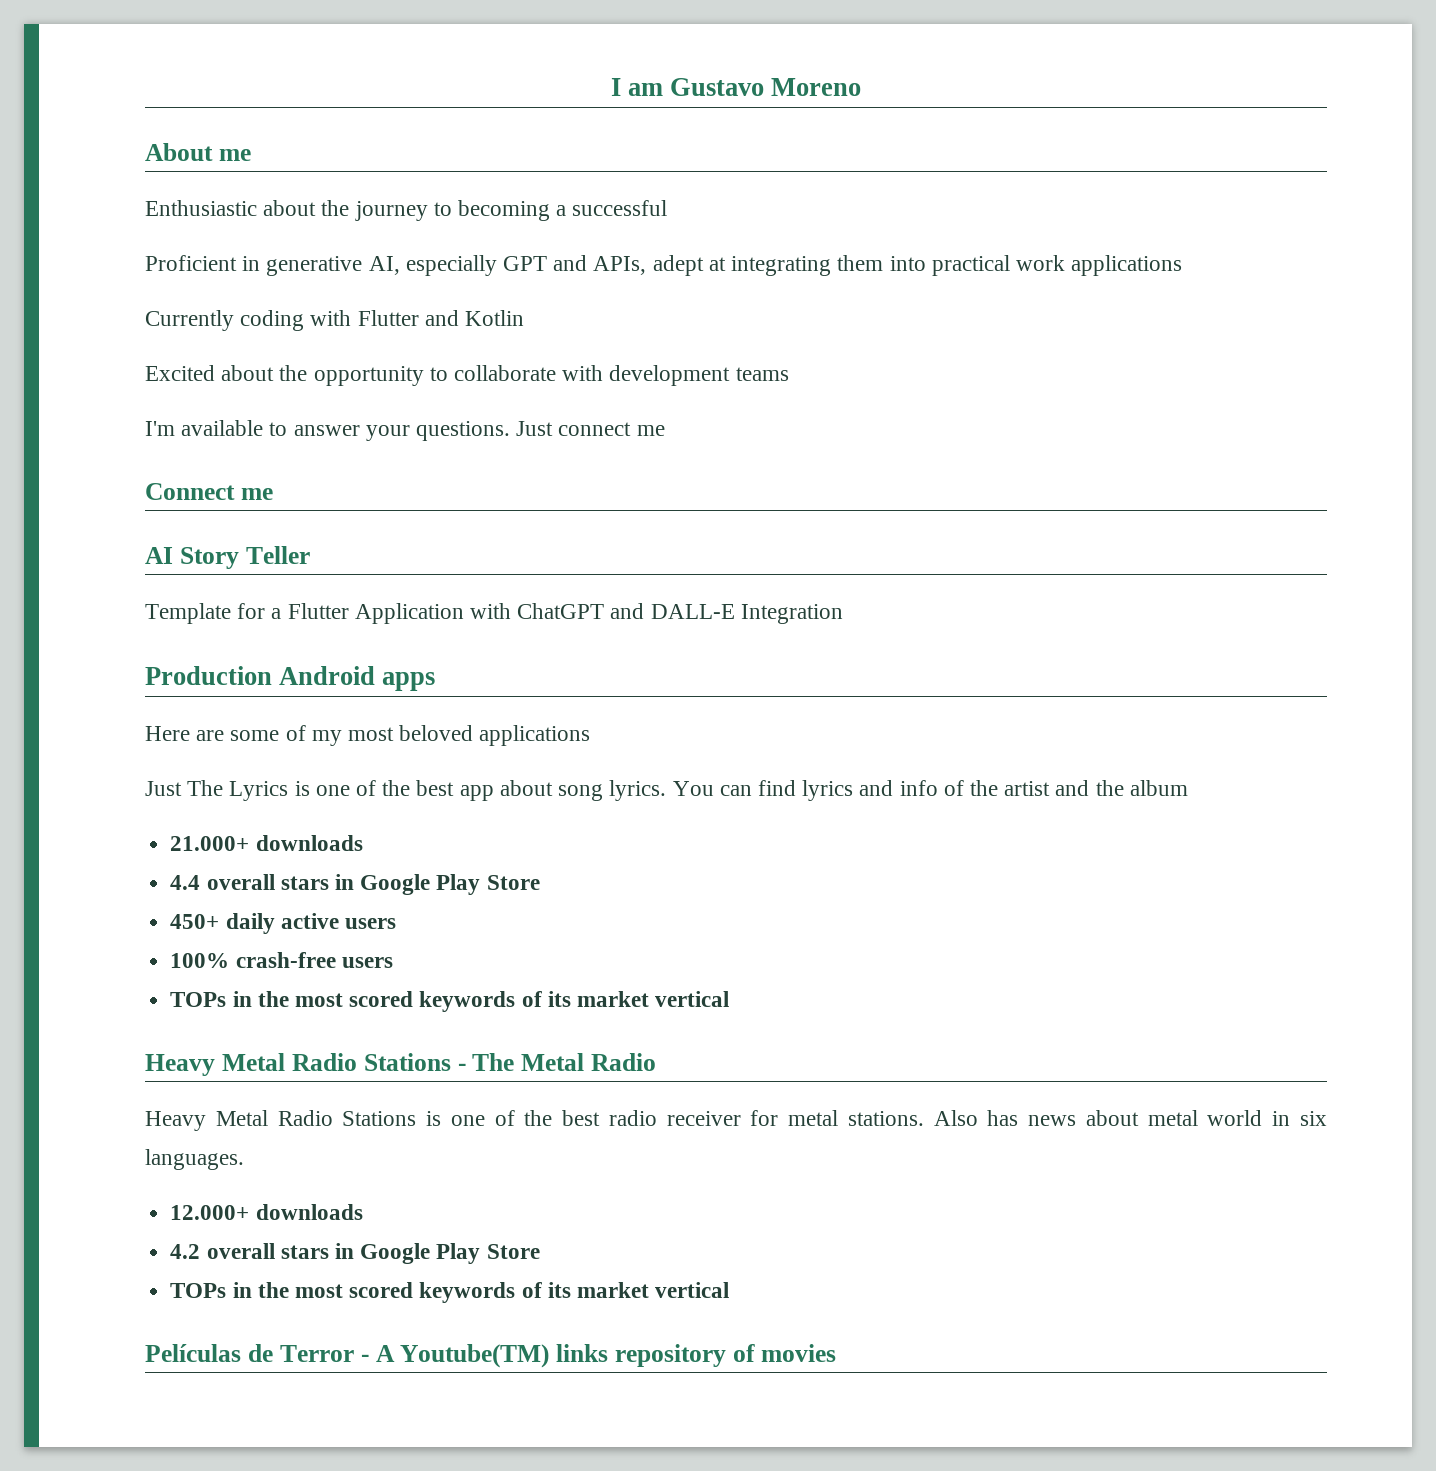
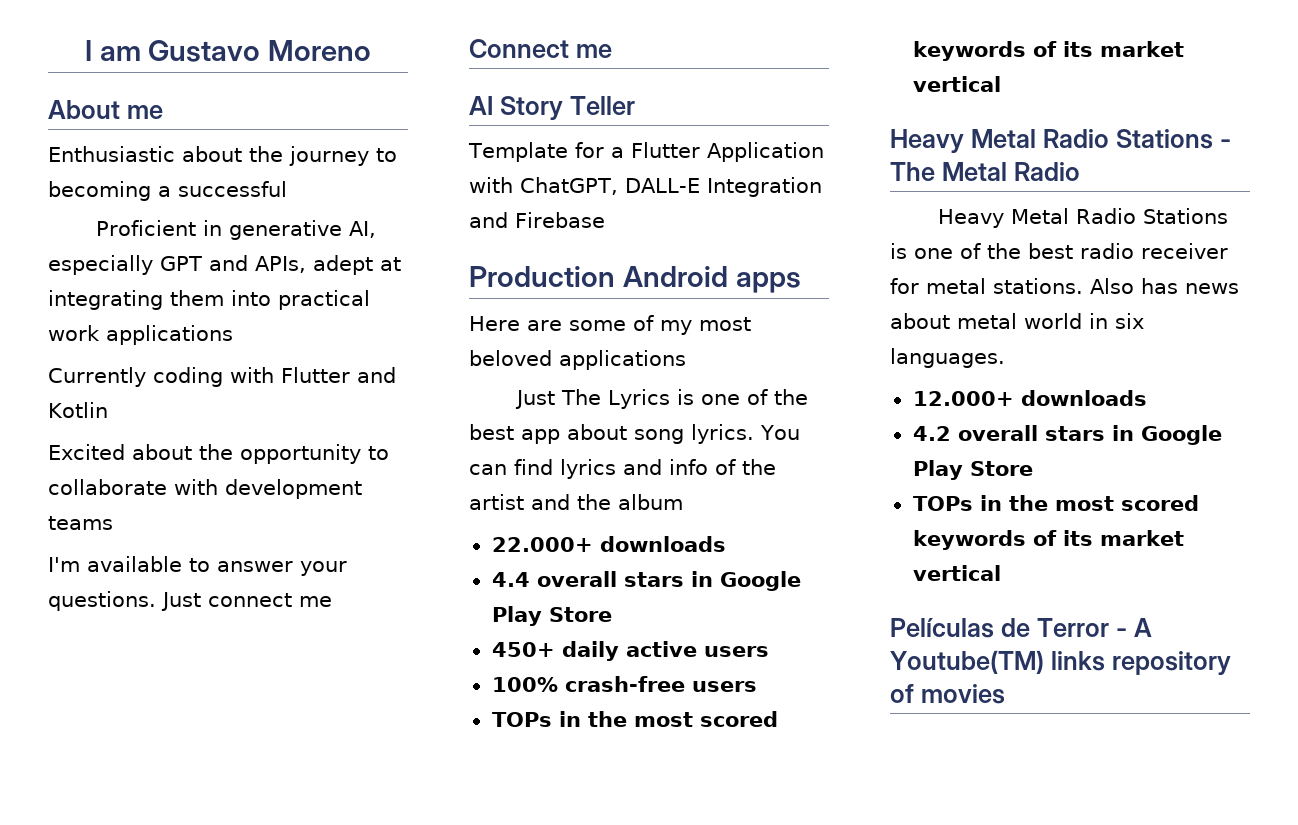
[517,603,645,619] ChatGPT and -> [520,177,618,195] ChatGPT,
(843, 614) none -> [469,212,605,228] and Firebase
[170,836,250,851] 21.000+ -> [491,537,593,552] 22.000+

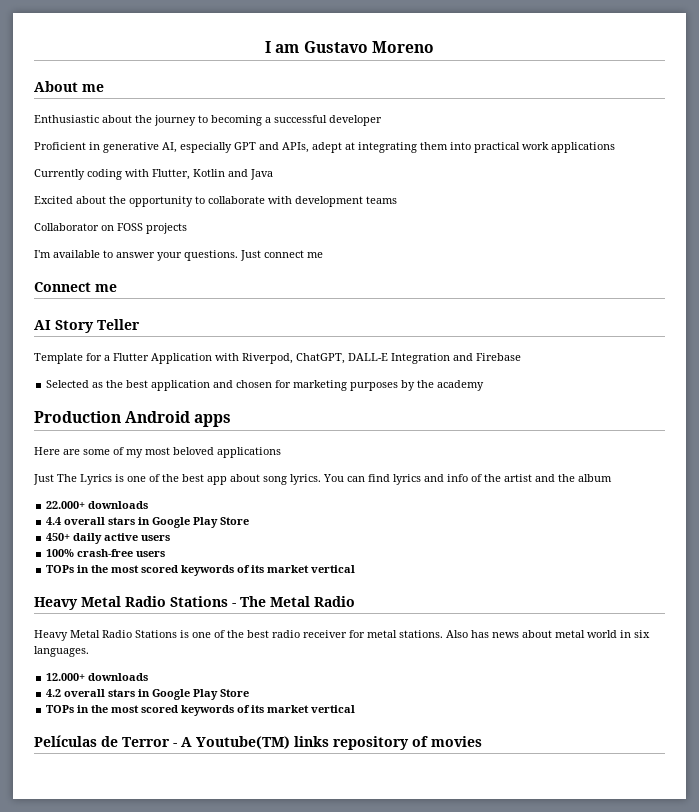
(287, 189) none -> [329,115,382,126] developer
[281,367,396,383] [48,402,108,418] Flutter and Kotlin -> [152,169,273,180] Flutter, Kotlin and Java
(113, 523) none -> [34,223,187,234] // Collaborator on FOSS projects
(513, 185) none -> [242,353,293,364] Riverpod,
(605, 220) none -> [46,380,485,391] // Selected as the best application and chosen for marketing purposes by the academy

